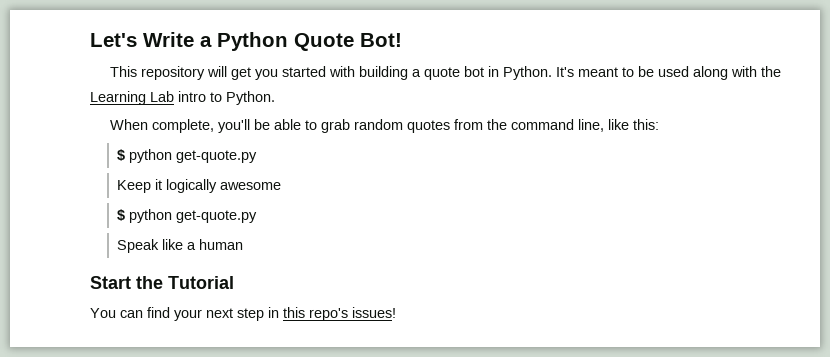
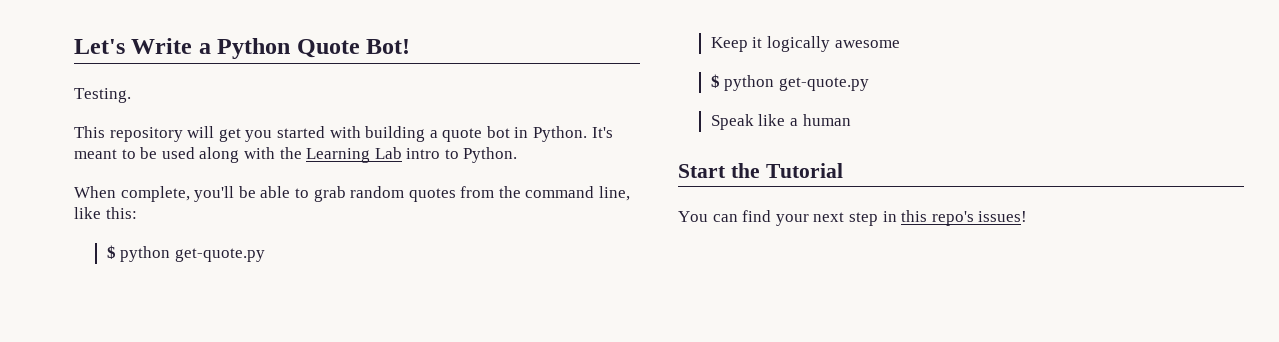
(402, 40) none -> [74,88,131,103] // Testing.

